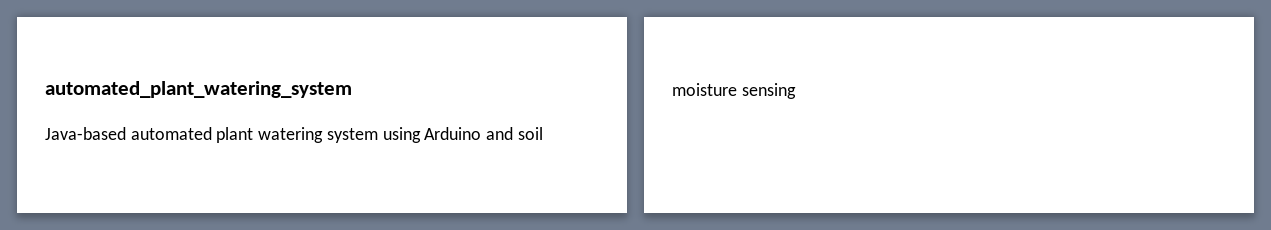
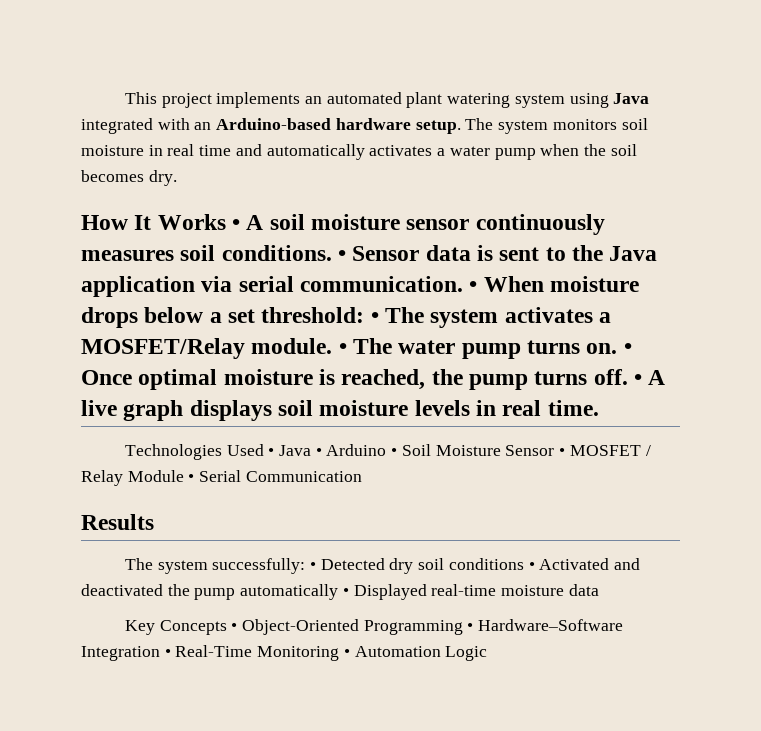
[45,81,352,98] [45,127,126,140] automated_plant_watering_system // Java-based -> [124,92,323,108] This project implements an
[424,127,543,140] [672,83,796,99] Arduino and soil moisture sensing -> [613,93,650,104] [81,118,648,134] [81,144,637,160] [81,170,177,186] [81,214,605,235] [81,245,658,261] [81,276,640,297] [81,307,612,328] [81,338,632,359] [81,369,666,390] [81,400,599,421] [124,444,651,460] [81,470,362,486] [81,514,154,530] [124,558,641,574] [81,584,599,600] [124,619,624,635] [81,645,488,661] Java integrated with an Arduino-based hardware setup. The system monitors soil moisture in real time and automatically activates a water pump when the soil becomes dry. // How It Works • A soil moisture sensor continuously measures soil conditions. • Sensor data is sent to the Java application via serial communication. • When moisture drops below a set threshold: • The system activates a MOSFET/Relay module. • The water pump turns on. • Once optimal moisture is reached, the pump turns off. • A live graph displays soil moisture levels in real time. // Technologies Used • Java • Arduino • Soil Moisture Sensor • MOSFET / Relay Module • Serial Communication // Results // The system successfully: • Detected dry soil conditions • Activated and deactivated the pump automatically • Displayed real-time moisture data // Key Concepts • Object-Oriented Programming • Hardware–Software Integration • Real-Time Monitoring • Automation Logic

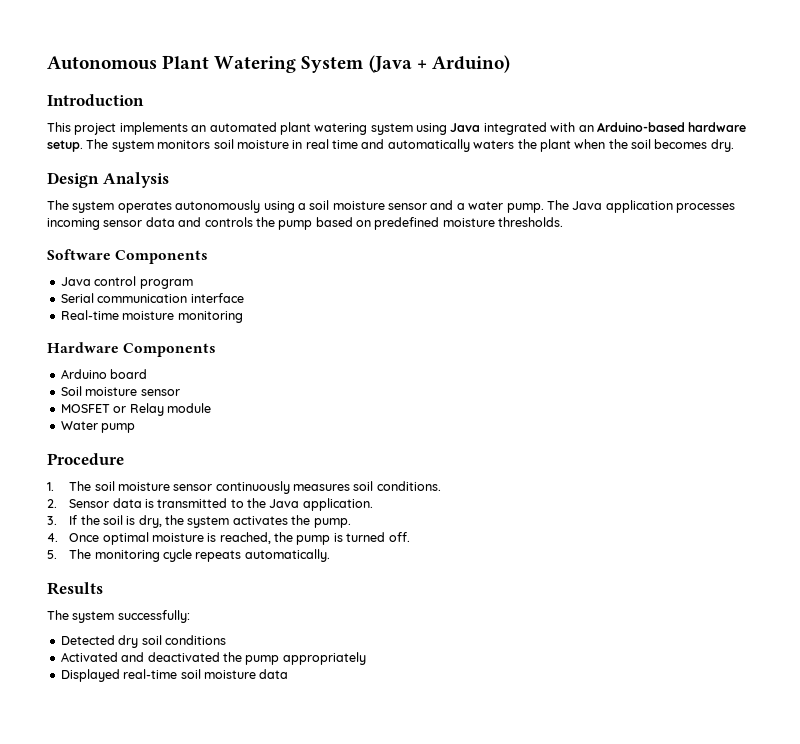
(124, 98) none -> [47,55,510,73] [47,94,144,106] Autonomous Plant Watering System (Java + Arduino) // Introduction //
[369,145,536,160] activates a water pump -> [473,139,571,152] waters the plant
[81,214,264,230] How It Works • A -> [47,172,169,188] [47,200,735,213] [47,217,564,230] [47,249,209,264] [60,276,193,289] [60,293,244,303] [60,310,243,323] [47,342,217,357] [60,369,148,379] [60,386,180,396] [60,403,211,416] [60,421,136,433] [47,453,124,465] [47,481,92,491] Design Analysis // The system operates autonomously using a soil moisture sensor and a water pump. The Java application processes incoming sensor data and controls the pump based on predefined moisture thresholds. // Software Components // Java control program // Serial communication interface // Real-time moisture monitoring // Hardware Components // Arduino board // Soil moisture sensor // MOSFET or Relay module // Water pump // Procedure // 1. The
[338,250,347,261] • -> [47,499,57,508] // 2.
[499,247,540,261] sent -> [157,498,228,508] transmitted
[81,276,640,297] [81,307,612,328] [81,338,632,359] application via serial communication. • When moisture drops below a set threshold: • The system activates a MOSFET/Relay module. • The water pump turns on. • -> [302,498,373,511] [47,515,351,528] [47,533,58,542] application. // 3. If the soil is dry, the system activates the pump. // 4.
[534,371,588,385] turns -> [333,532,386,542] is turned
[634,370,666,385] [81,400,599,421] [124,444,651,460] [81,470,362,486] • A live graph displays soil moisture levels in real time. // Technologies Used • Java • Arduino • Soil Moisture Sensor • MOSFET / Relay Module • Serial Communication -> [47,549,330,562] // 5. The monitoring cycle repeats automatically.
[310,562,317,570] • -> (190, 616) //
[528,562,535,570] • -> (226, 640) //
[240,584,349,600] automatically • -> [282,652,366,665] appropriately //
(497, 590) none -> [180,669,201,679] soil
[124,619,624,635] [81,645,488,661] // Key Concepts • Object-Oriented Programming • Hardware–Software Integration • Real-Time Monitoring • Automation Logic -> (289, 674) none

